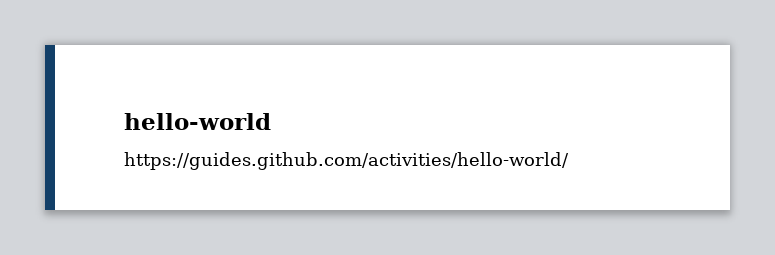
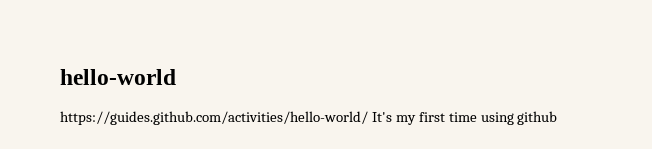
(569, 161) none -> [371,111,558,125] It's my first time using github

